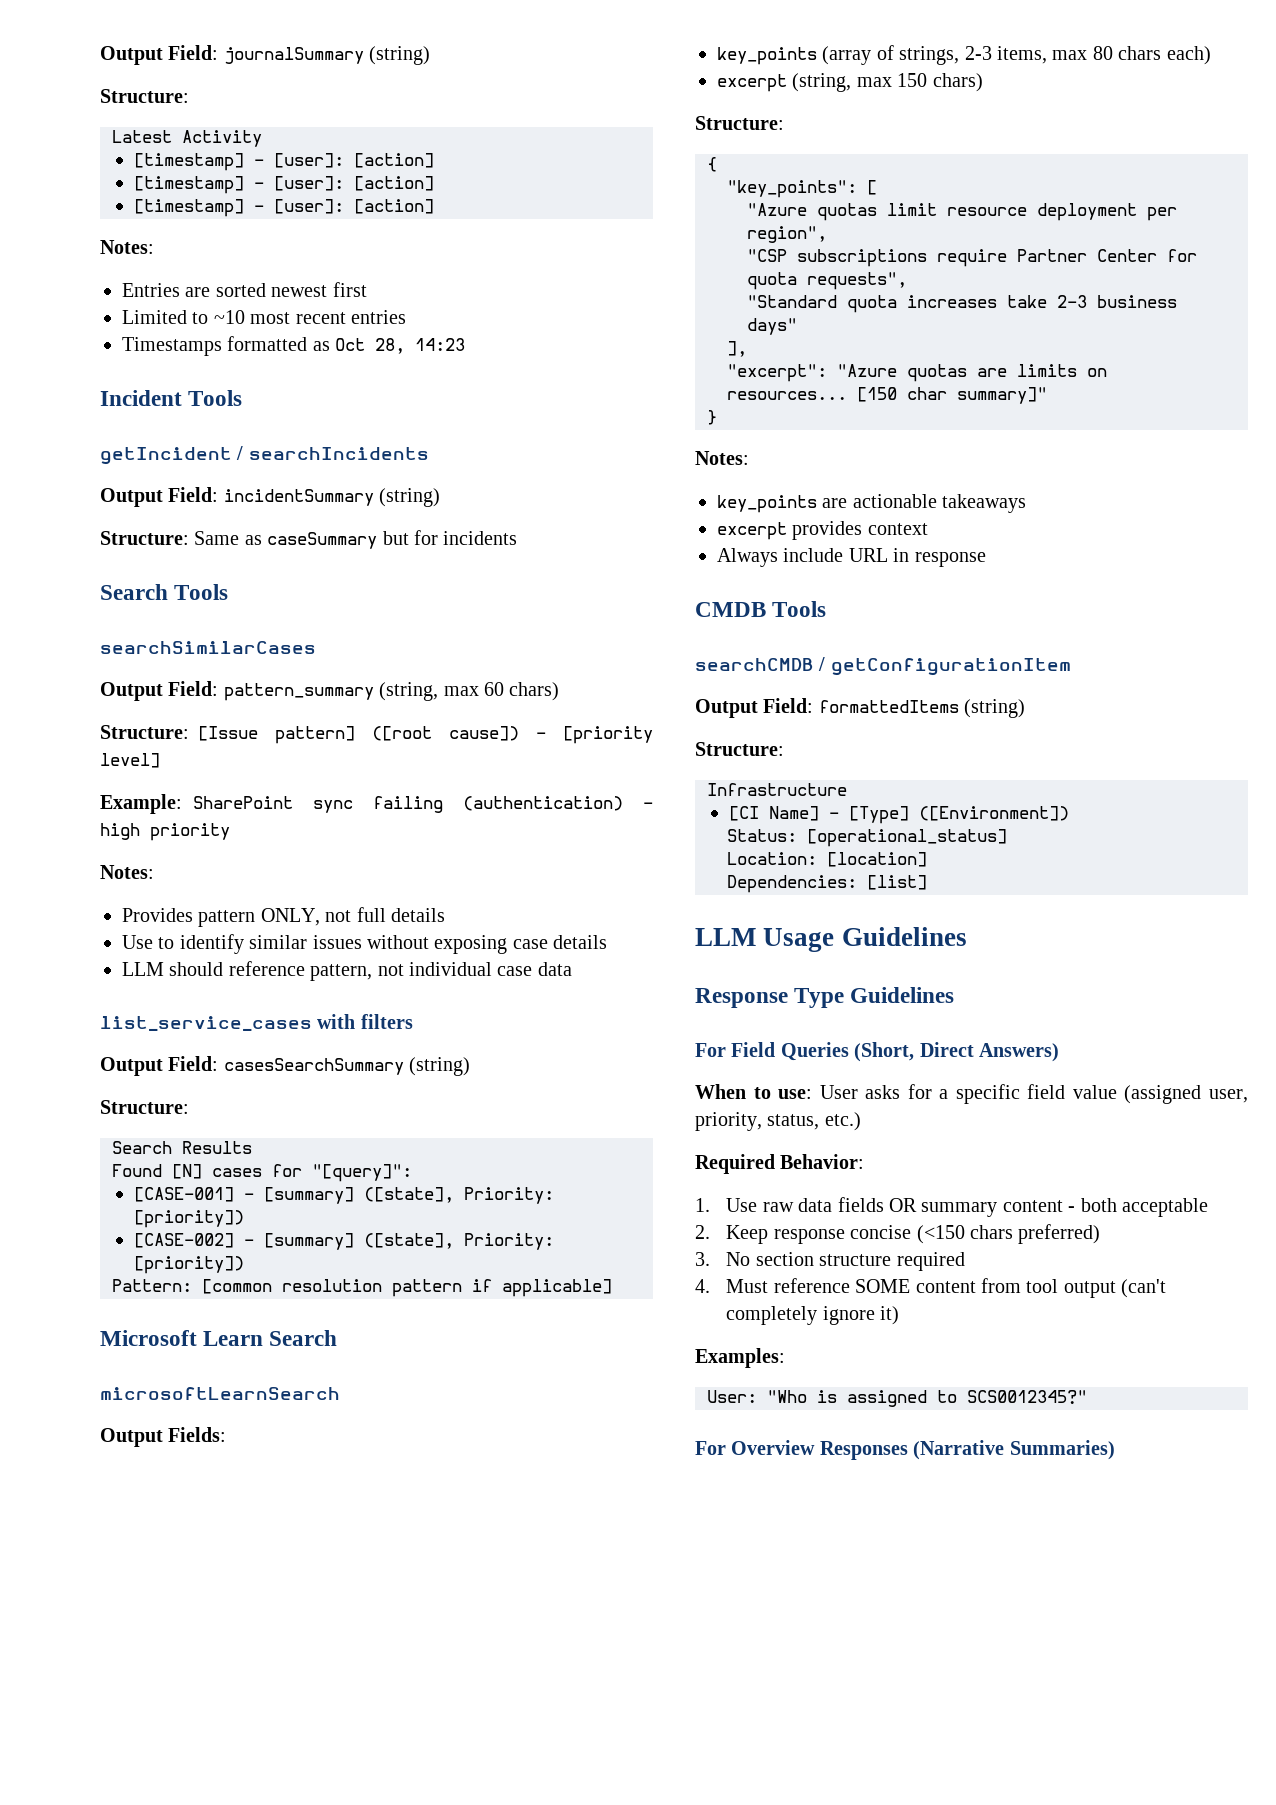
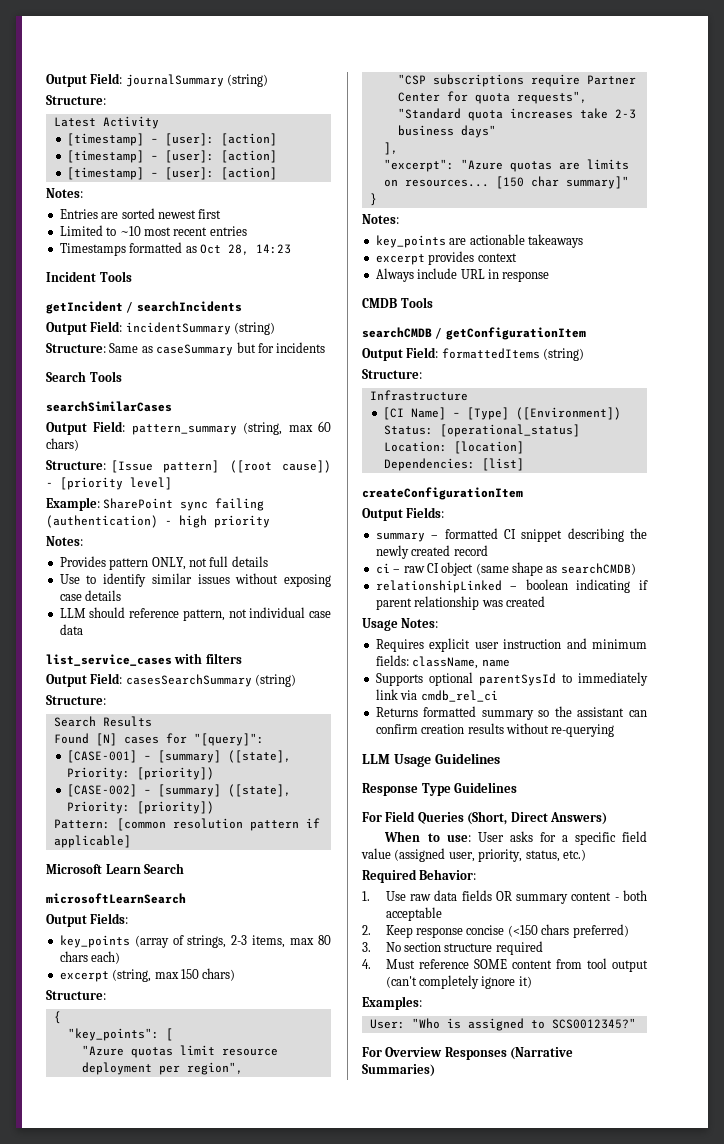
(927, 882) none -> [362,487,523,500] [362,507,445,521] [375,528,647,542] [375,545,488,559] [375,562,636,576] [375,579,648,593] [375,596,545,610] [362,618,439,631] [375,638,647,652] [375,655,510,669] [375,672,648,686] [375,689,498,702] [375,706,647,720] [375,723,615,737] // createConfigurationItem // Output Fields: // summary – formatted CI snippet describing the newly created record // ci – raw CI object (same shape as searchCMDB) // relationshipLinked – boolean indicating if parent relationship was created // Usage Notes: // Requires explicit user instruction and minimum fields: className, name // Supports optional parentSysId to immediately link via cmdb_rel_ci // Returns formatted summary so the assistant can confirm creation results without re-querying

